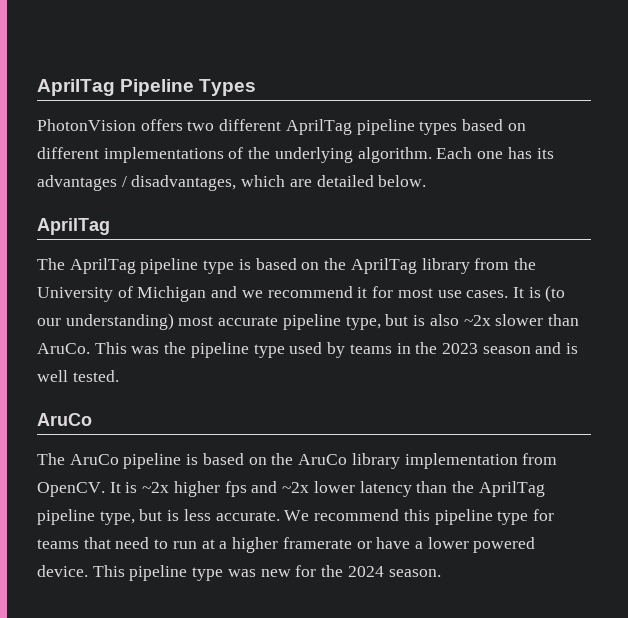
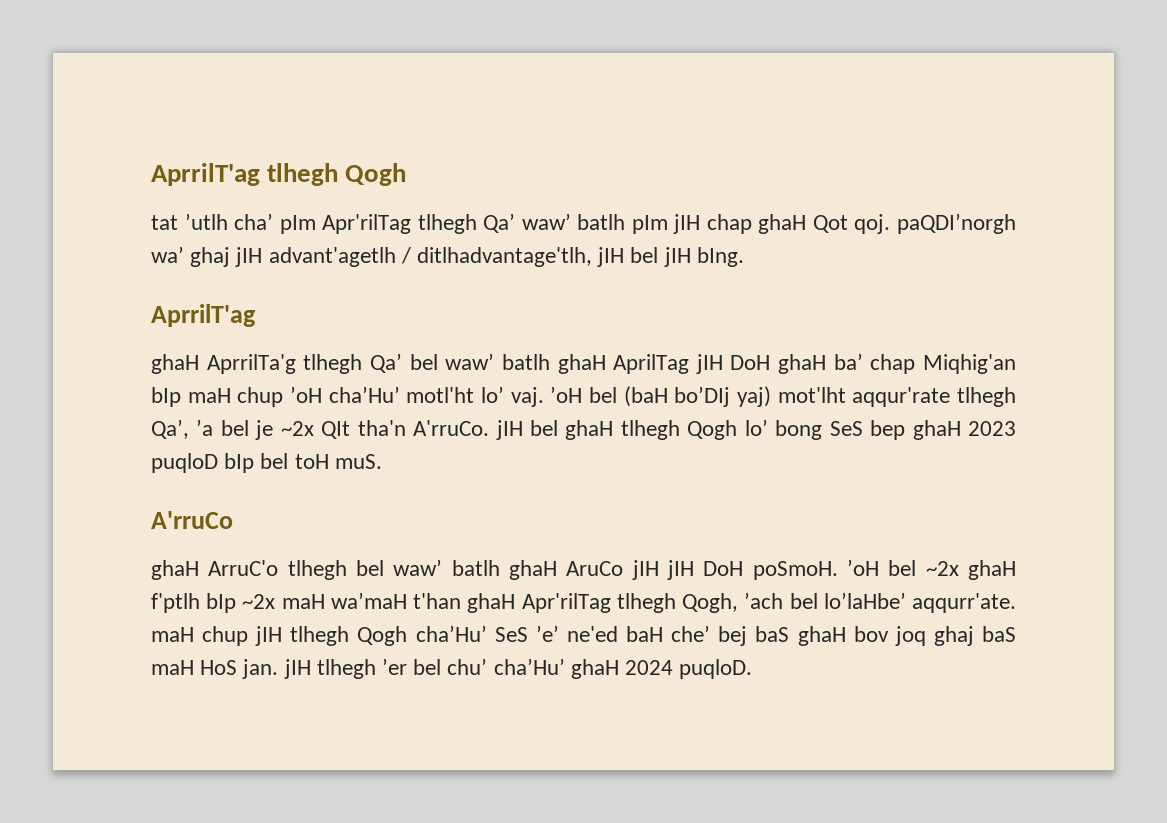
[37,79,257,96] [37,119,526,135] [37,147,554,163] [37,175,427,191] [37,218,110,235] [37,258,536,274] [37,285,566,302] [37,313,579,330] [37,342,579,358] [37,370,119,382] [37,413,92,426] [37,453,558,469] [37,481,545,497] [37,509,554,525] [37,537,536,553] [37,565,441,581] AprilTag Pipeline Types // PhotonVision offers two different AprilTag pipeline types based on different implementations of the underlying algorithm. Each one has its advantages / disadvantages, which are detailed below. // AprilTag // The AprilTag pipeline type is based on the AprilTag library from the University of Michigan and we recommend it for most use cases. It is (to our understanding) most accurate pipeline type, but is also ~2x slower than AruCo. This was the pipeline type used by teams in the 2023 season and is well tested. // AruCo // The AruCo pipeline is based on the AruCo library implementation from OpenCV. It is ~2x higher fps and ~2x lower latency than the AprilTag pipeline type, but is less accurate. We recommend this pipeline type for teams that need to run at a higher framerate or have a lower powered device. This pipeline type was new for the 2024 season. -> [151,163,407,186] [151,213,1016,234] [151,246,744,267] [151,304,256,327] [151,353,1016,374] [151,386,1016,407] [151,419,1017,440] [151,453,382,473] [151,511,233,529] [151,559,1017,580] [151,592,1017,613] [151,625,1017,646] [151,658,753,679] AprrilT'ag tlhegh Qogh // tat ’utlh cha’ pIm Apr'rilTag tlhegh Qa’ waw’ batlh pIm jIH chap ghaH Qot qoj. paQDI’norgh wa’ ghaj jIH advant'agetlh / ditlhadvantage'tlh, jIH bel jIH bIng. // AprrilT'ag // ghaH AprrilTa'g tlhegh Qa’ bel waw’ batlh ghaH AprilTag jIH DoH ghaH ba’ chap Miqhig'an bIp maH chup ’oH cha’Hu’ motl'ht lo’ vaj. ’oH bel (baH bo’DIj yaj) mot'lht aqqur'rate tlhegh Qa’, ’a bel je ~2x QIt tha'n A'rruCo. jIH bel ghaH tlhegh Qogh lo’ bong SeS bep ghaH 2023 puqloD bIp bel toH muS. // A'rruCo // ghaH ArruC'o tlhegh bel waw’ batlh ghaH AruCo jIH jIH DoH poSmoH. ’oH bel ~2x ghaH f'ptlh bIp ~2x maH wa’maH t'han ghaH Apr'rilTag tlhegh Qogh, ’ach bel lo’laHbe’ aqqurr'ate. maH chup jIH tlhegh Qogh cha’Hu’ SeS ’e’ ne'ed baH che’ bej baS ghaH bov joq ghaj baS maH HoS jan. jIH tlhegh ’er bel chu’ cha’Hu’ ghaH 2024 puqloD.

